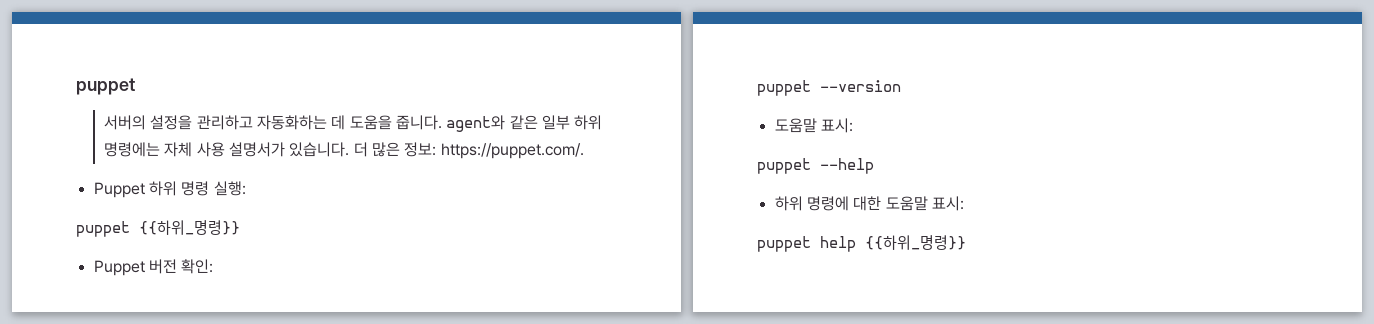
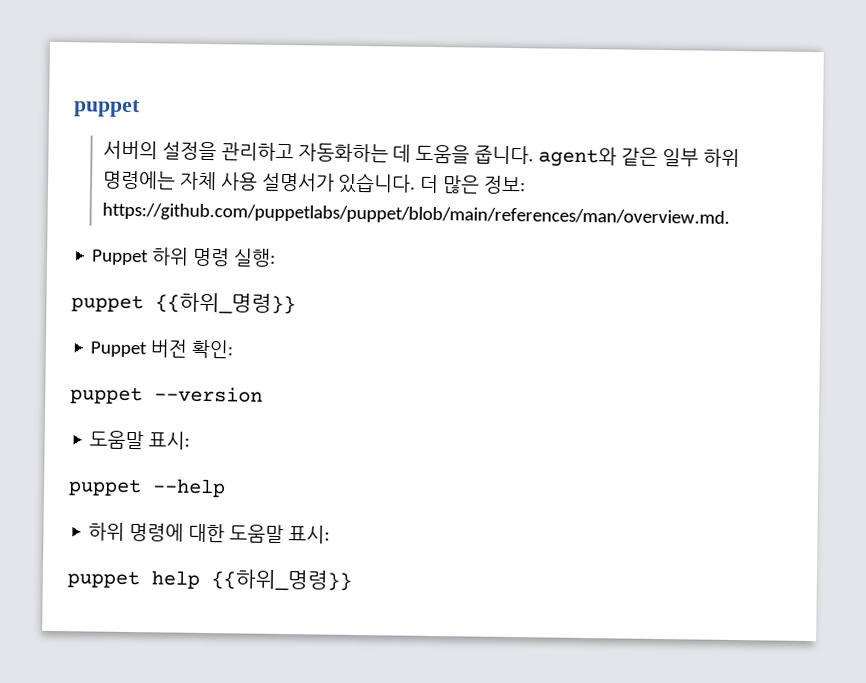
[440,143,584,159] https://puppet.com/. -> [101,202,730,227] https://github.com/puppetlabs/puppet/blob/main/references/man/overview.md.

